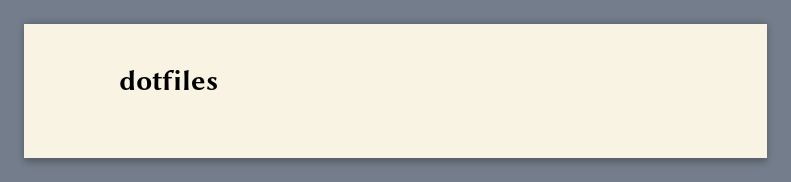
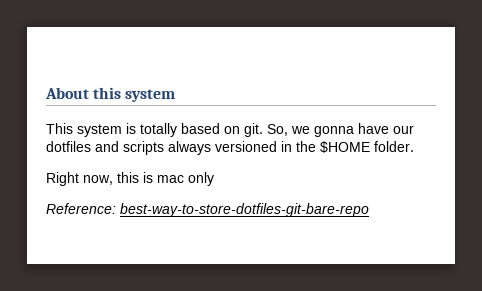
[119,70,218,90] dotfiles -> [45,87,176,102] [46,123,414,137] [46,141,414,155] [46,172,214,186] [46,203,369,217] About this system // This system is totally based on git. So, we gonna have our dotfiles and scripts always versioned in the $HOME folder. // Right now, this is mac only // Reference: best-way-to-store-dotfiles-git-bare-repo

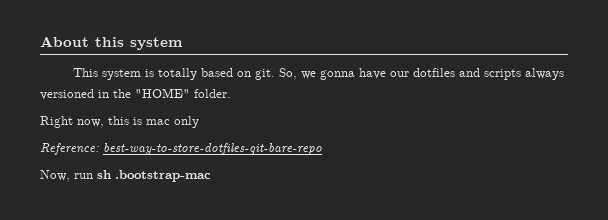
[320,141,370,153] $HOME -> [135,88,190,98] "HOME"
(369, 210) none -> [40,170,211,182] // Now, run sh .bootstrap-mac

